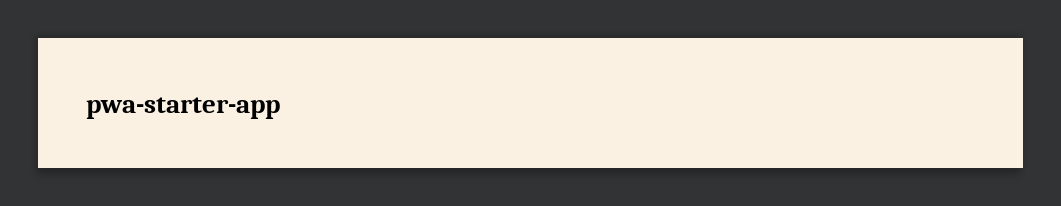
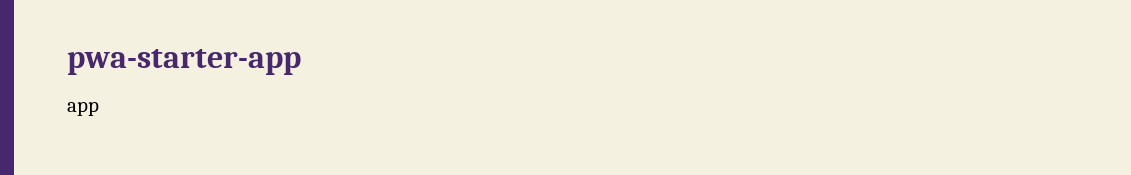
(280, 108) none -> [67,101,99,116] // app

